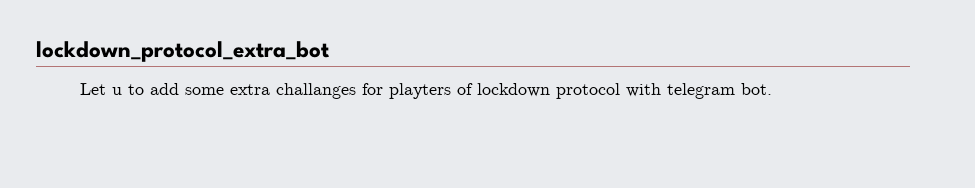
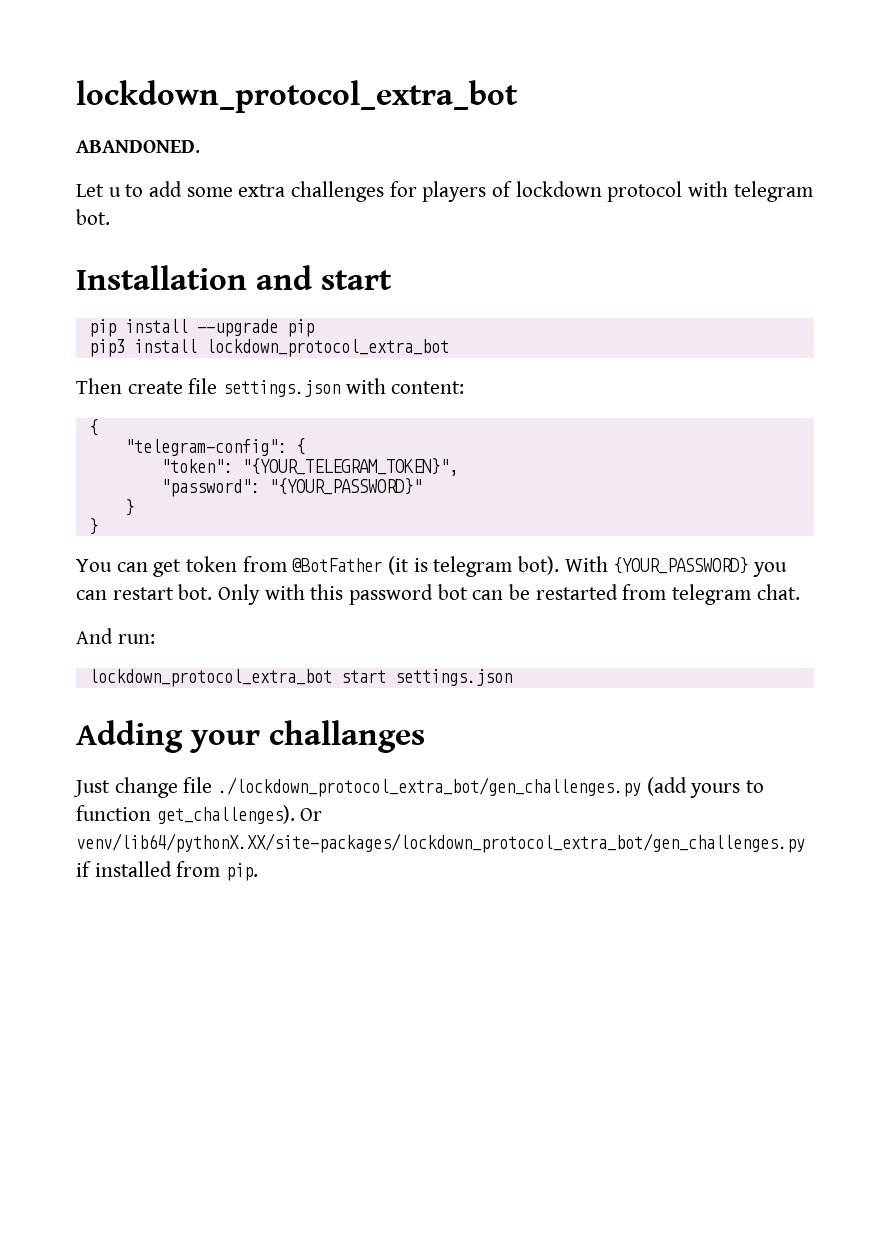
[36,41,329,62] lockdown_protocol_extra_bot -> [76,80,518,113] [76,140,200,153] lockdown_protocol_extra_bot // ABANDONED.
[275,83,451,99] challanges for playters -> [291,181,487,202] challenges for players
(772, 89) none -> [76,265,392,290] [88,319,314,337] [88,339,449,357] [76,378,465,397] [88,419,98,436] [124,438,305,456] [160,458,458,476] [160,478,422,497] [124,499,134,516] [88,518,98,535] [76,556,788,577] [76,584,800,605] [76,628,155,644] [88,669,512,687] [76,720,425,753] [73,777,765,798] [76,805,323,824] [76,833,805,853] [76,861,259,881] // Installation and start // pip install --upgrade pip // pip3 install lockdown_protocol_extra_bot // Then create file settings.json with content: // { // "telegram-config": { // "token": "{YOUR_TELEGRAM_TOKEN}", // "password": "{YOUR_PASSWORD}" // } // } // You can get token from @BotFather (it is telegram bot). With {YOUR_PASSWORD} you can restart bot. Only with this password bot can be restarted from telegram chat. // And run: // lockdown_protocol_extra_bot start settings.json // Adding your challanges // Just change file ./lockdown_protocol_extra_bot/gen_challenges.py (add yours to function get_challenges). Or venv/lib64/pythonX.XX/site-packages/lockdown_protocol_extra_bot/gen_challenges.py if installed from pip.

